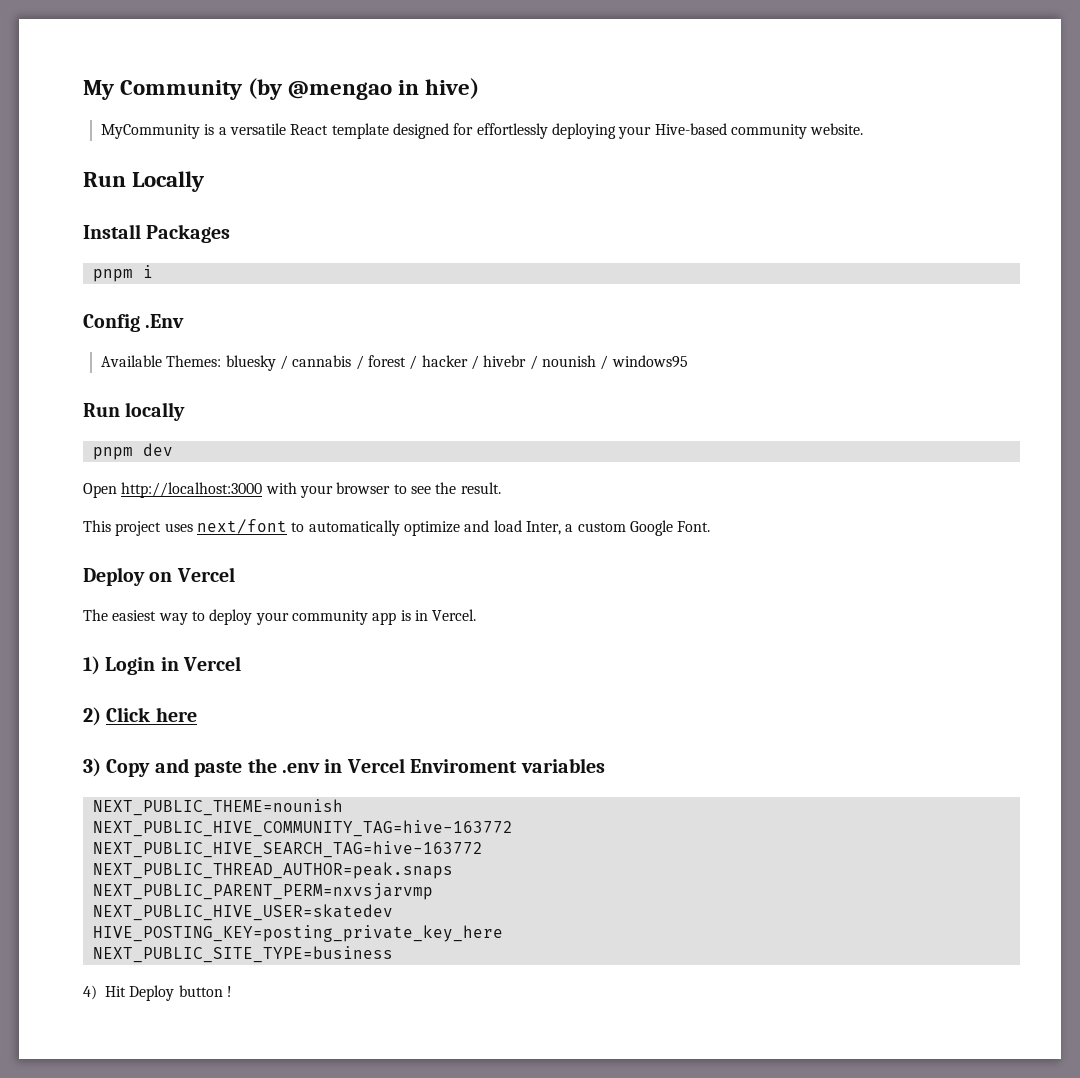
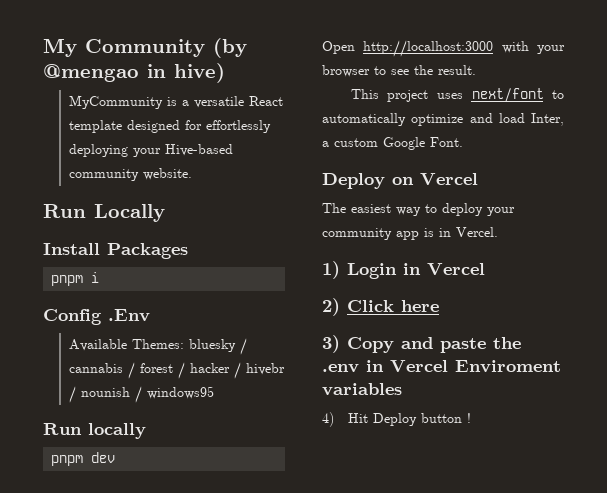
[92,799,343,816] [92,820,513,837] [92,841,483,858] [92,862,453,879] [92,883,433,900] [92,904,393,921] [92,925,503,942] [92,946,393,963] // NEXT_PUBLIC_THEME=nounish // NEXT_PUBLIC_HIVE_COMMUNITY_TAG=hive-163772 // NEXT_PUBLIC_HIVE_SEARCH_TAG=hive-163772 // NEXT_PUBLIC_THREAD_AUTHOR=peak.snaps // NEXT_PUBLIC_PARENT_PERM=nxvsjarvmp // NEXT_PUBLIC_HIVE_USER=skatedev // HIVE_POSTING_KEY=posting_private_key_here // NEXT_PUBLIC_SITE_TYPE=business -> (402, 389) none

